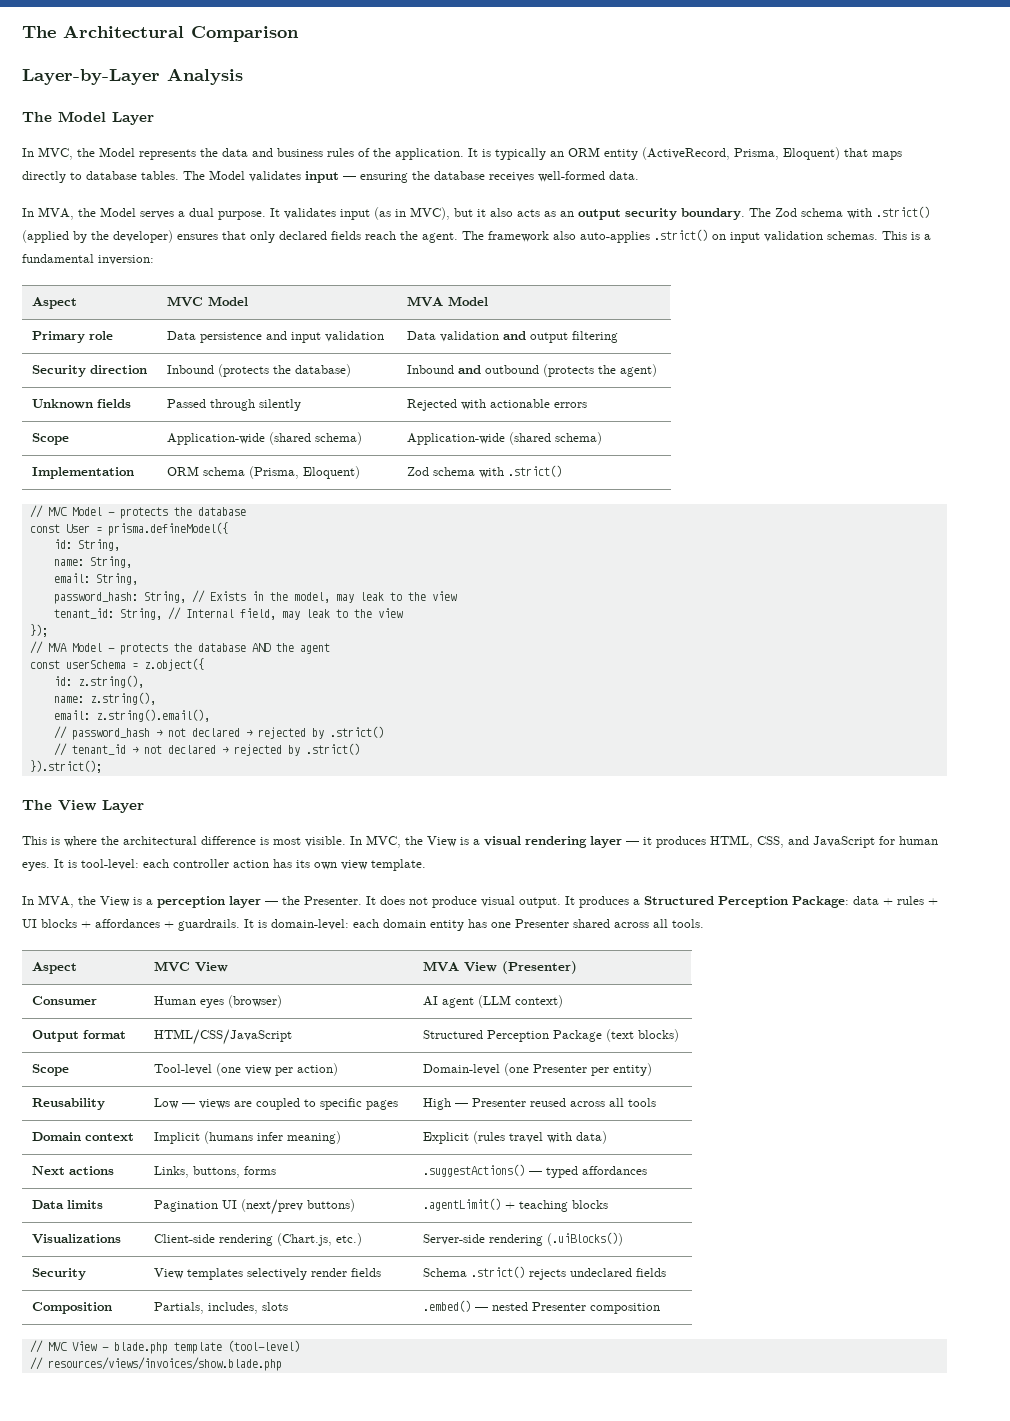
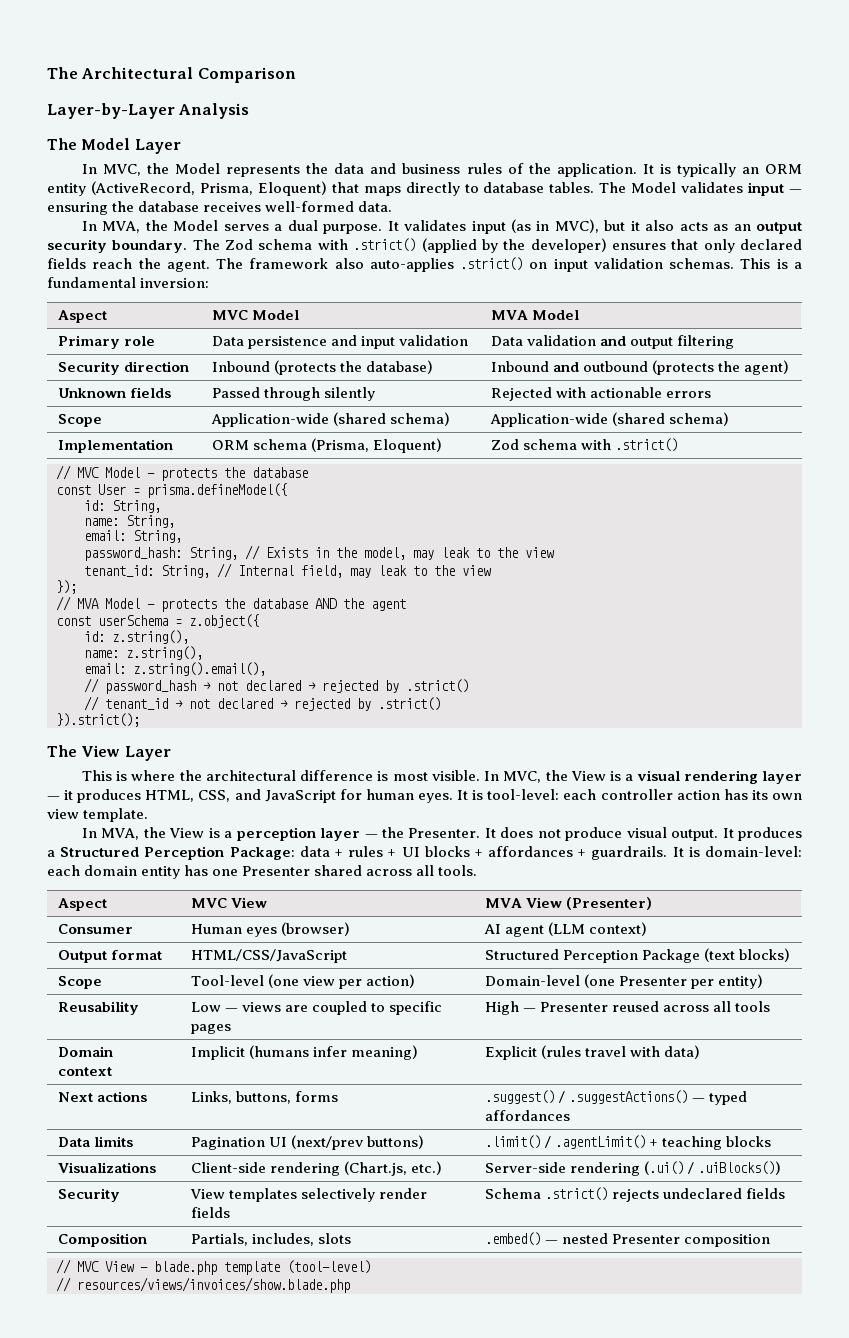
(276, 1170) none -> [485,1090,566,1104] .suggest() /
(355, 1205) none -> [485,1135,552,1149] .limit() /
[546,1232,623,1246] (.uiBlocks()) -> [644,1161,782,1175] (.ui() / .uiBlocks())

